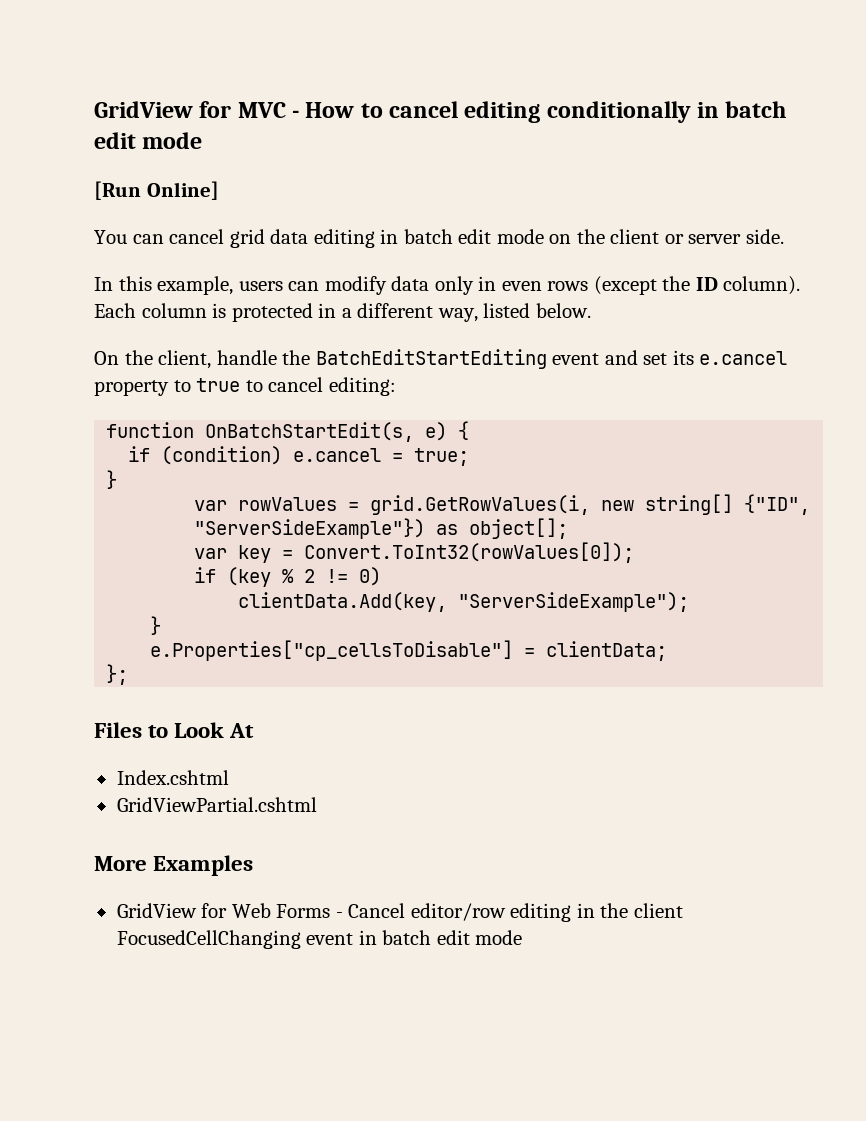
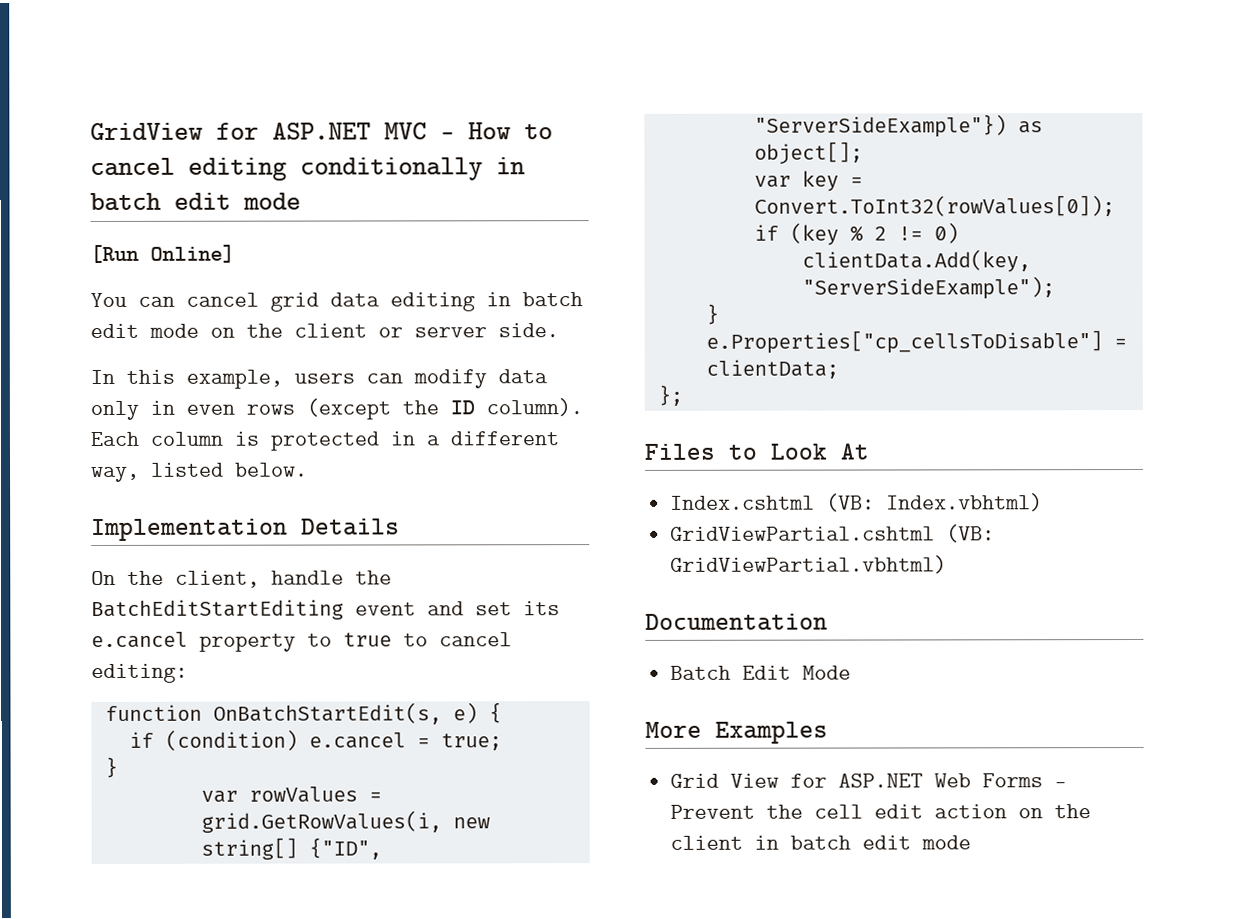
[94,101,232,118] GridView for -> [90,122,371,141] GridView for ASP.NET
(591, 310) none -> [91,518,400,542] // Implementation Details
(229, 777) none -> [826,493,1044,512] (VB: Index.vbhtml)
[94,855,254,876] [116,903,683,922] [116,930,354,949] // More Examples // GridView for Web Forms - Cancel editor/row editing in the client FocusedCellChanging event -> [946,524,996,543] [670,555,948,574] [645,613,828,631] [670,665,852,680] [645,721,828,744] [670,773,1068,788] [670,804,1092,819] [670,835,744,850] (VB: GridViewPartial.vbhtml) // Documentation // Batch Edit Mode // More Examples // Grid View for ASP.NET Web Forms - Prevent the cell edit action on the client

